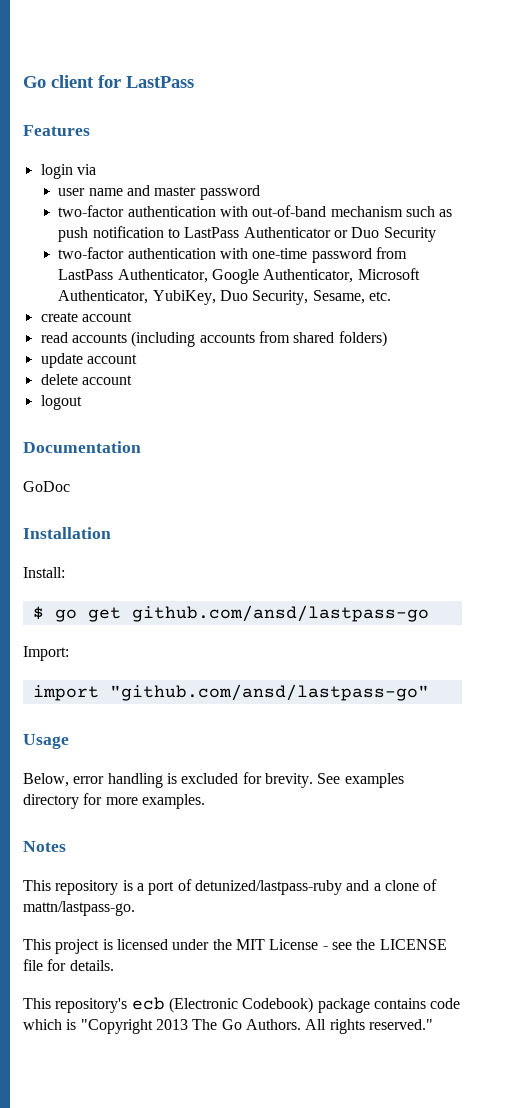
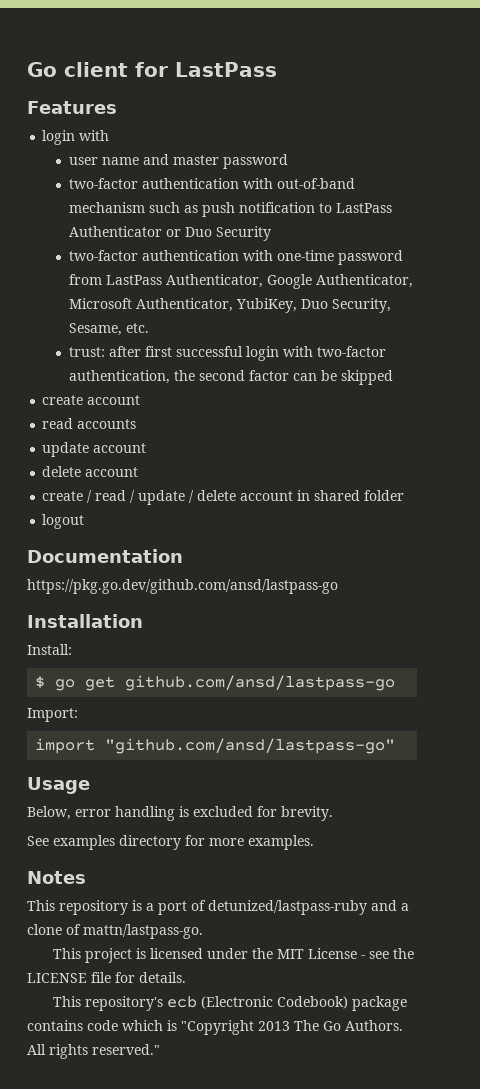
[76,164,96,175] via -> [79,130,110,141] with
(391, 296) none -> [68,346,386,361] [68,370,393,385] // trust: after first successful login with two-factor authentication, the second factor can be skipped
[131,331,387,347] (including accounts from shared folders) -> (137, 424) none
(132, 380) none -> [42,490,405,505] // create / read / update / delete account in shared folder
[23,481,70,492] GoDoc -> [27,579,338,594] https://pkg.go.dev/github.com/ansd/lastpass-go
(313, 780) none -> (333, 813) //

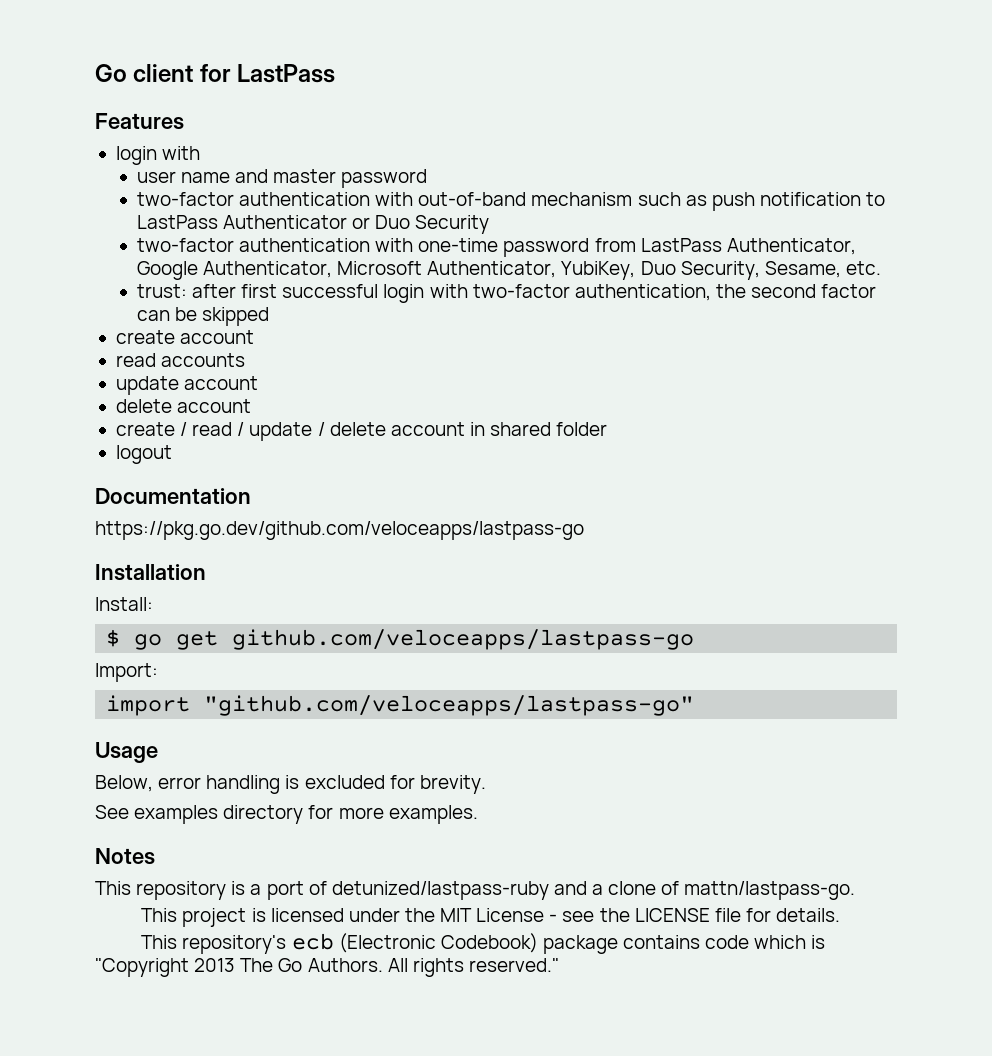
[27,579,338,594] https://pkg.go.dev/github.com/ansd/lastpass-go -> [95,521,584,540] https://pkg.go.dev/github.com/veloceapps/lastpass-go
[125,675,396,691] github.com/ansd/lastpass-go -> [232,629,695,650] github.com/veloceapps/lastpass-go
[105,738,396,754] "github.com/ansd/lastpass-go" -> [204,695,695,716] "github.com/veloceapps/lastpass-go"

